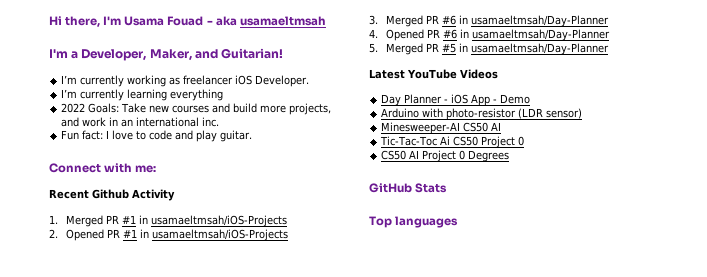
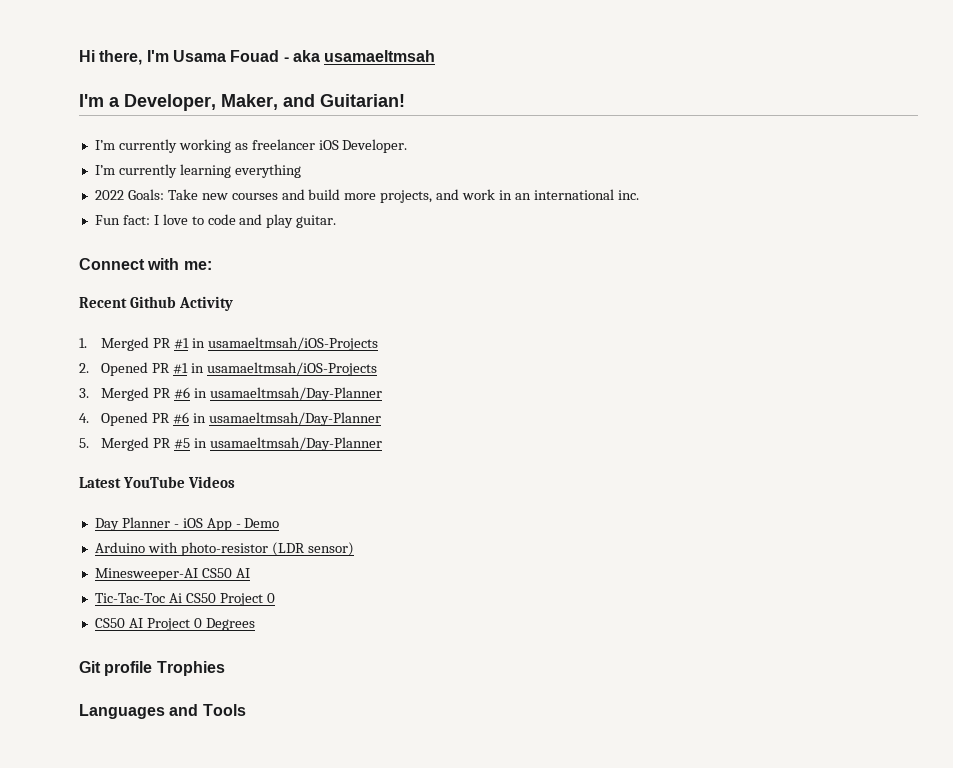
[369,183,448,193] [369,216,459,228] GitHub Stats // Top languages -> [79,661,225,676] [79,704,246,719] Git profile Trophies // Languages and Tools

